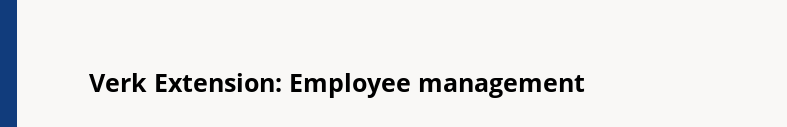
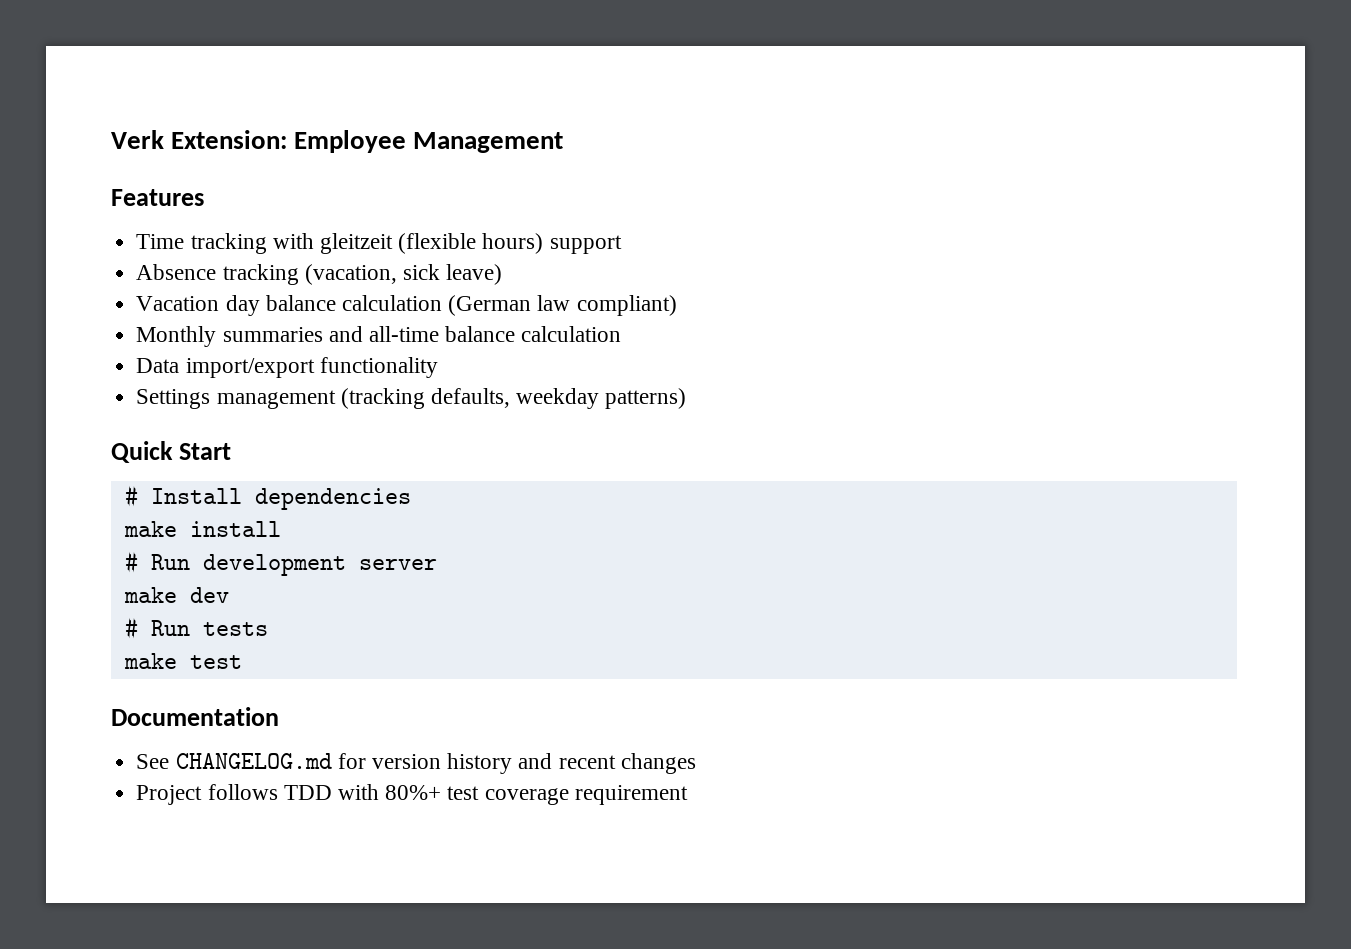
[418,75,585,98] management -> [413,132,564,153] [111,189,204,206] [136,233,622,254] [136,264,503,285] [136,295,677,316] [136,326,622,347] [136,357,438,378] [136,388,687,409] [111,441,231,463] [124,485,411,510] [123,521,281,537] [124,551,437,576] [123,587,229,603] [124,617,268,639] [123,653,242,669] [111,707,279,726] [136,753,696,774] [136,784,688,805] Management // Features // Time tracking with gleitzeit (flexible hours) support // Absence tracking (vacation, sick leave) // Vacation day balance calculation (German law compliant) // Monthly summaries and all-time balance calculation // Data import/export functionality // Settings management (tracking defaults, weekday patterns) // Quick Start // # Install dependencies // make install // # Run development server // make dev // # Run tests // make test // Documentation // See CHANGELOG.md for version history and recent changes // Project follows TDD with 80%+ test coverage requirement

